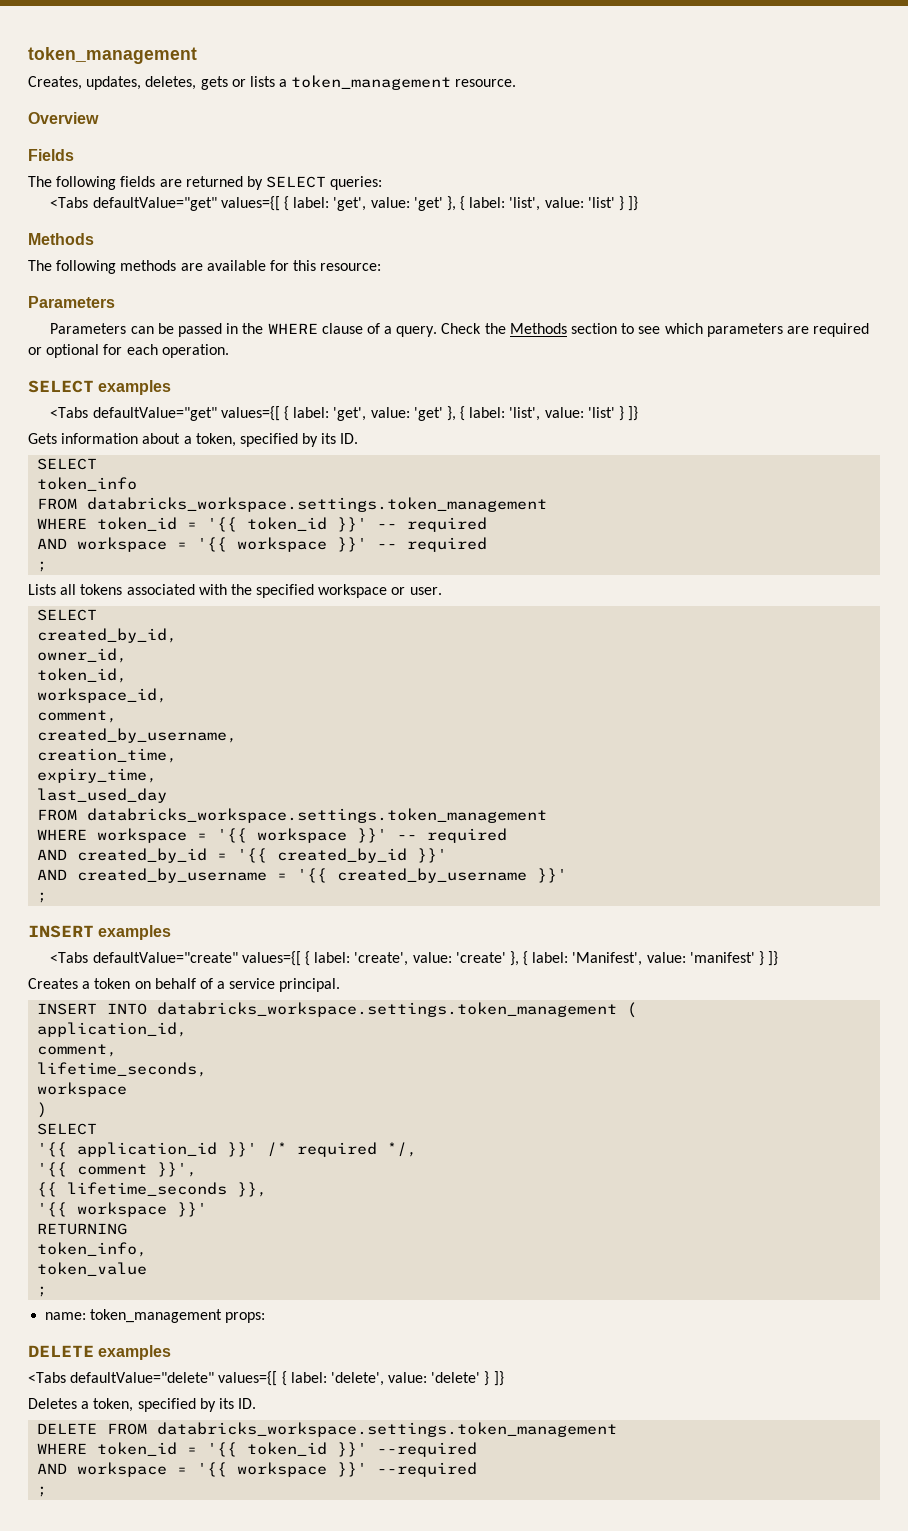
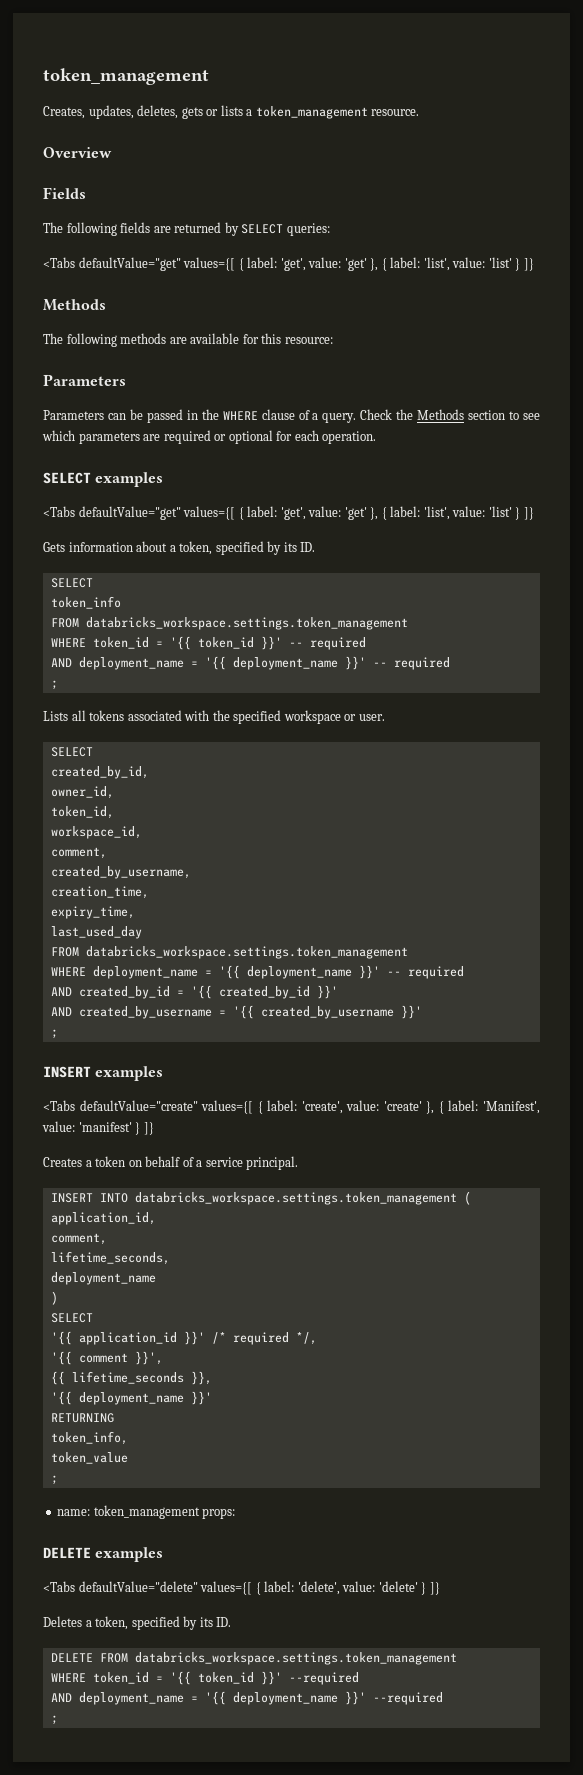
[77,537,328,552] workspace = '{{ workspace -> [78,656,338,670] deployment_name = '{{ deployment_name
[97,828,348,843] workspace = '{{ workspace -> [92,965,352,979] deployment_name = '{{ deployment_name
[37,1082,128,1097] workspace -> [50,1272,156,1285] deployment_name
[77,1202,168,1217] workspace -> [78,1392,184,1405] deployment_name
[77,1462,328,1477] workspace = '{{ workspace -> [78,1691,338,1705] deployment_name = '{{ deployment_name

